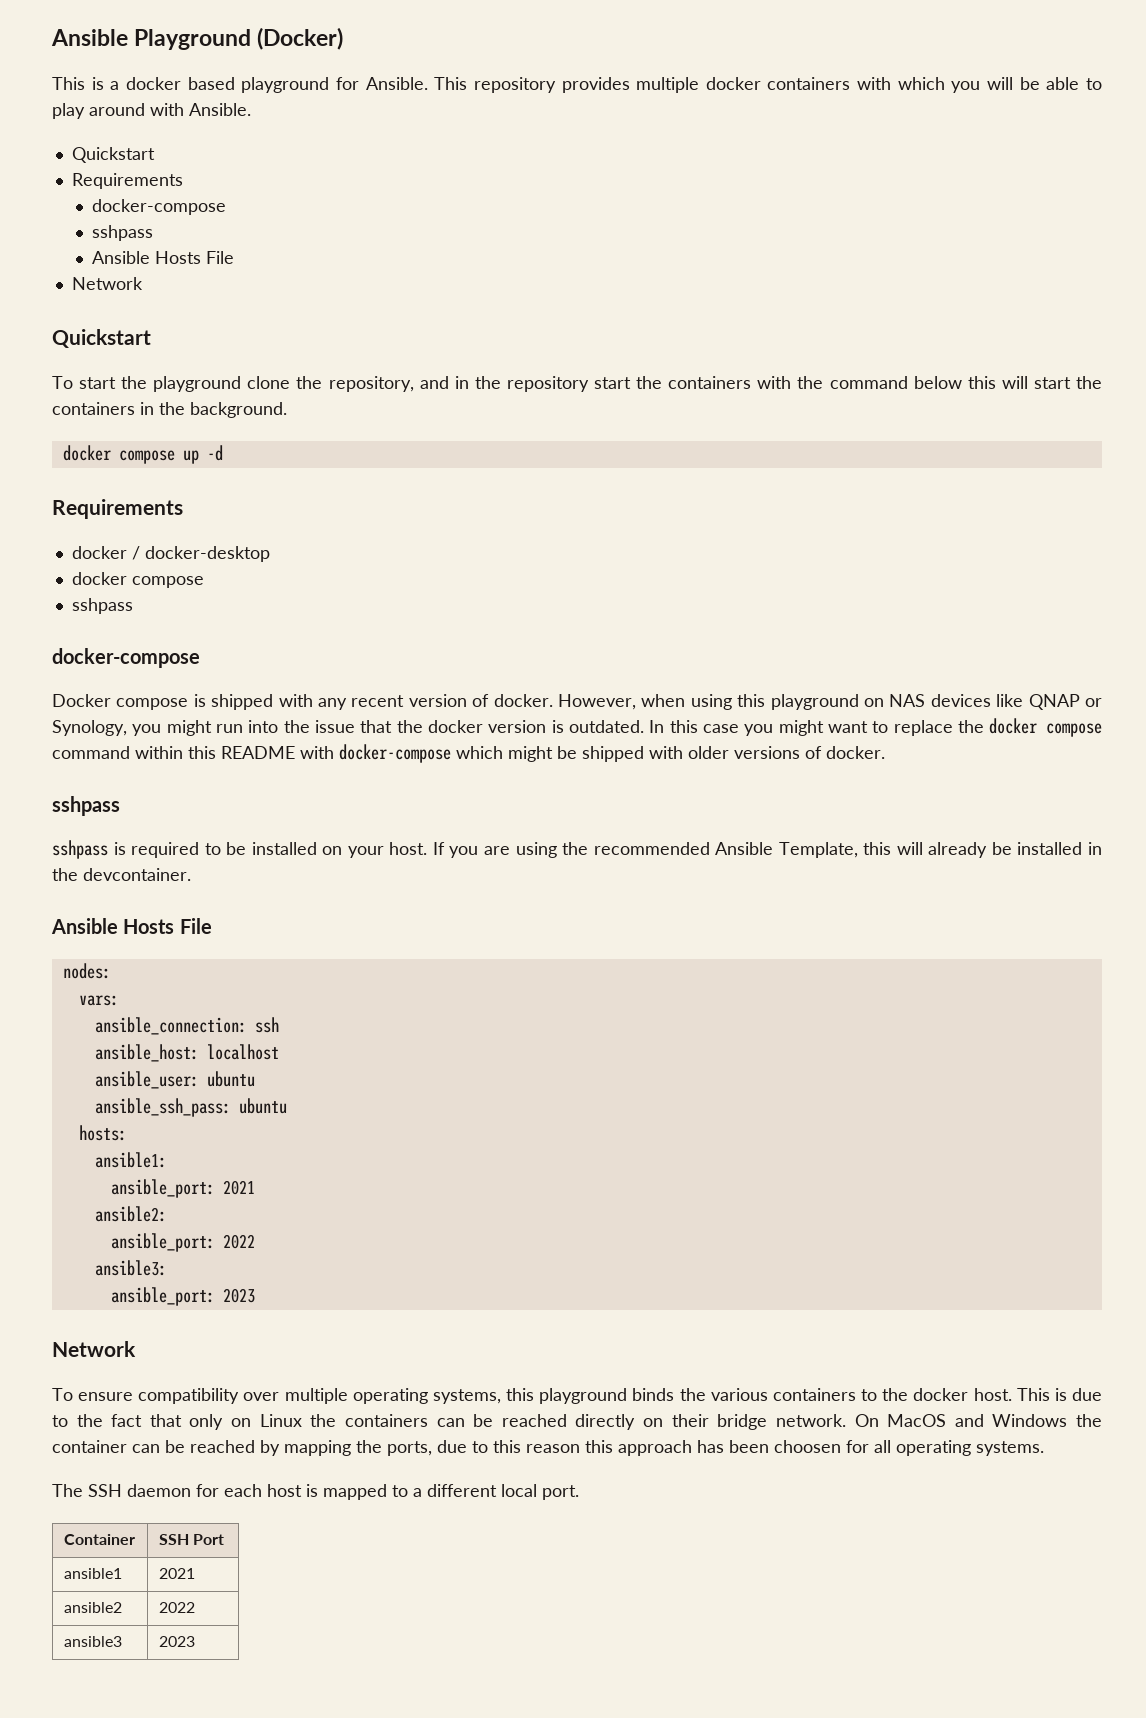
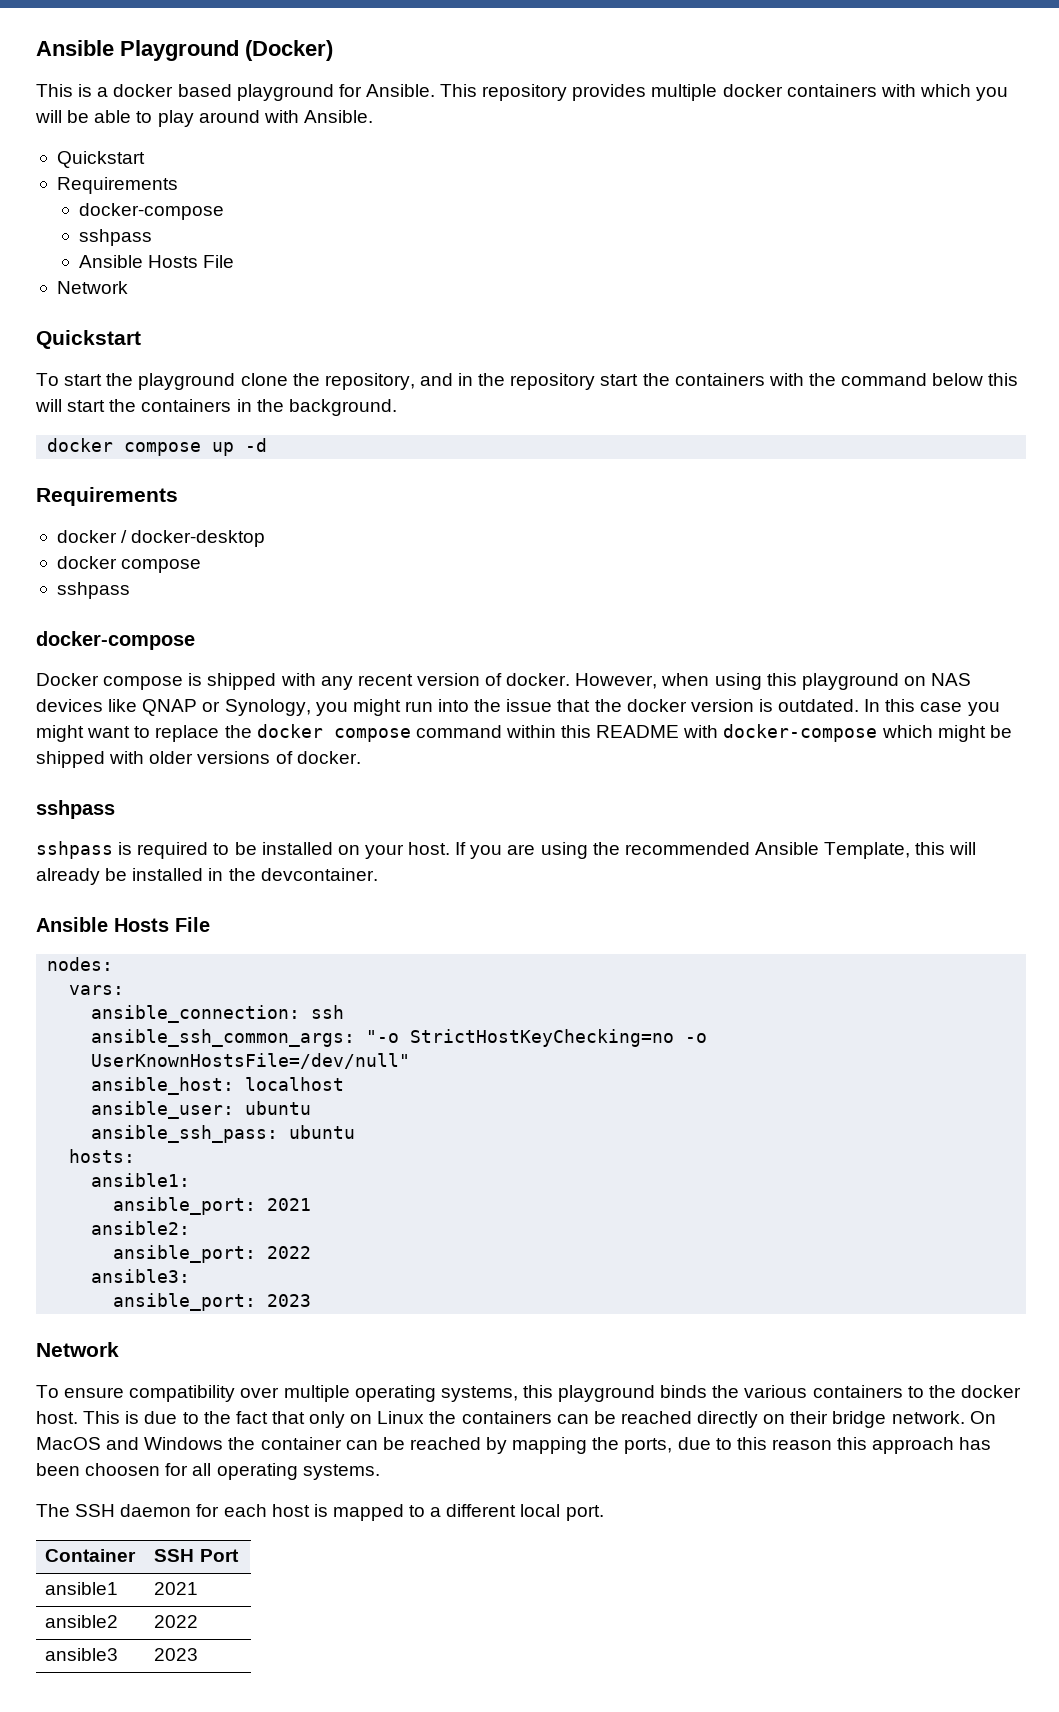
(279, 1025) none -> [91,1029,708,1047] [91,1053,411,1069] // ansible_ssh_common_args: "-o StrictHostKeyChecking=no -o UserKnownHostsFile=/dev/null"

